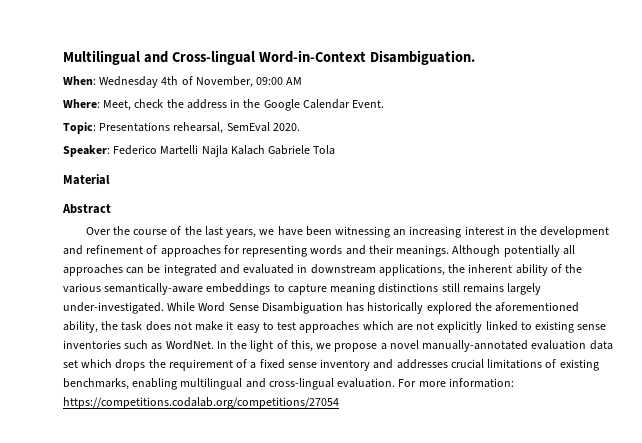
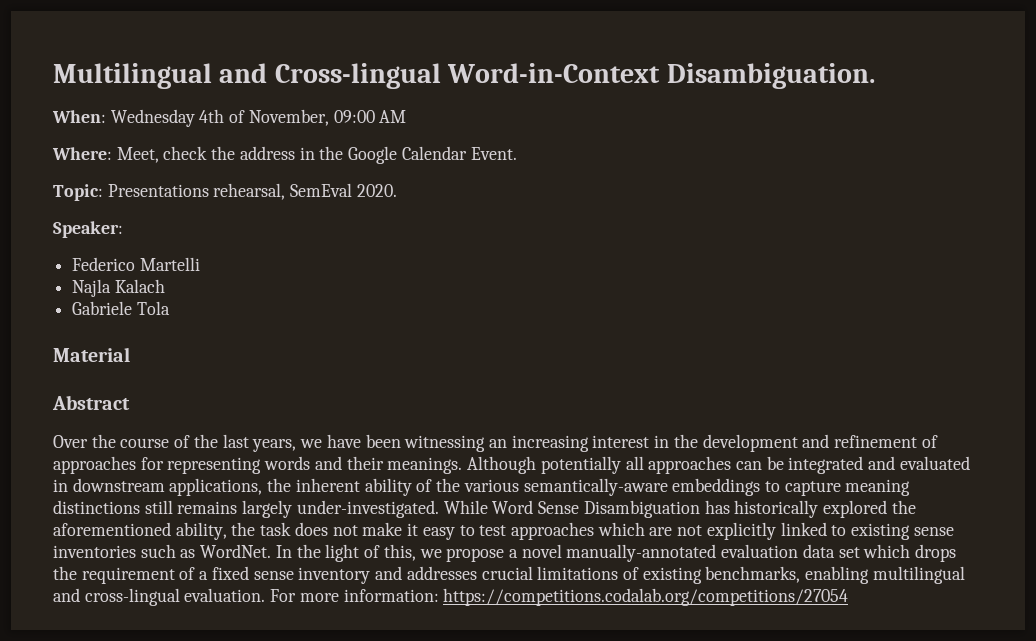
(110, 151) none -> (123, 229) //
(199, 150) none -> (200, 264) //
(265, 150) none -> (165, 286) //

